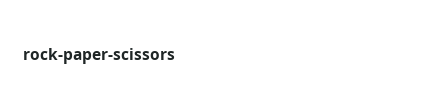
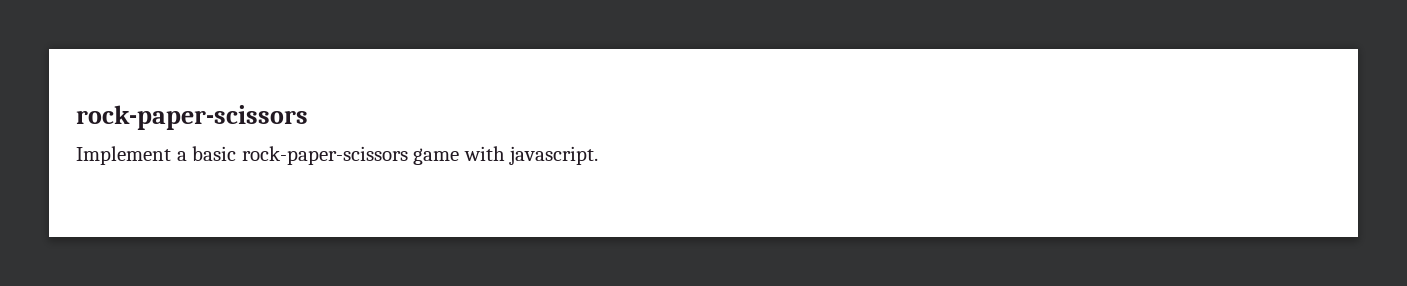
[23,48,175,64] rock-paper-scissors -> [76,105,308,130] [76,146,599,165] rock-paper-scissors // Implement a basic rock-paper-scissors game with javascript.

